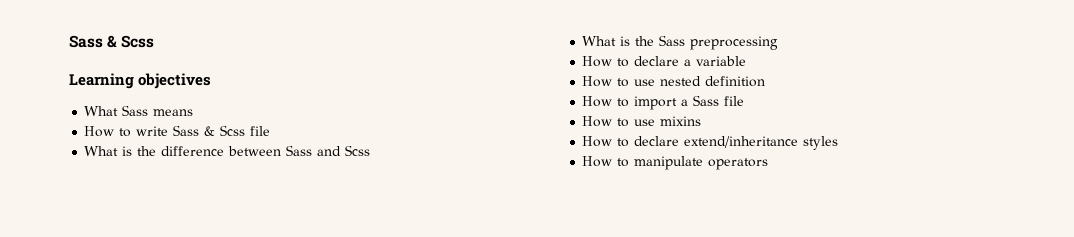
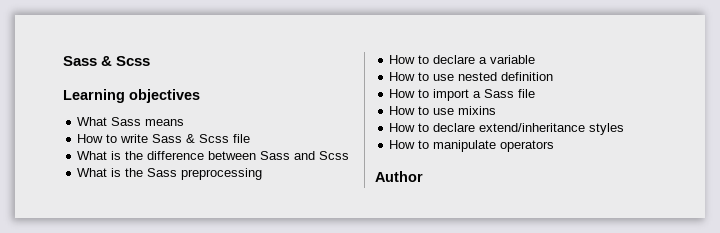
(769, 164) none -> [375,171,423,182] // Author

